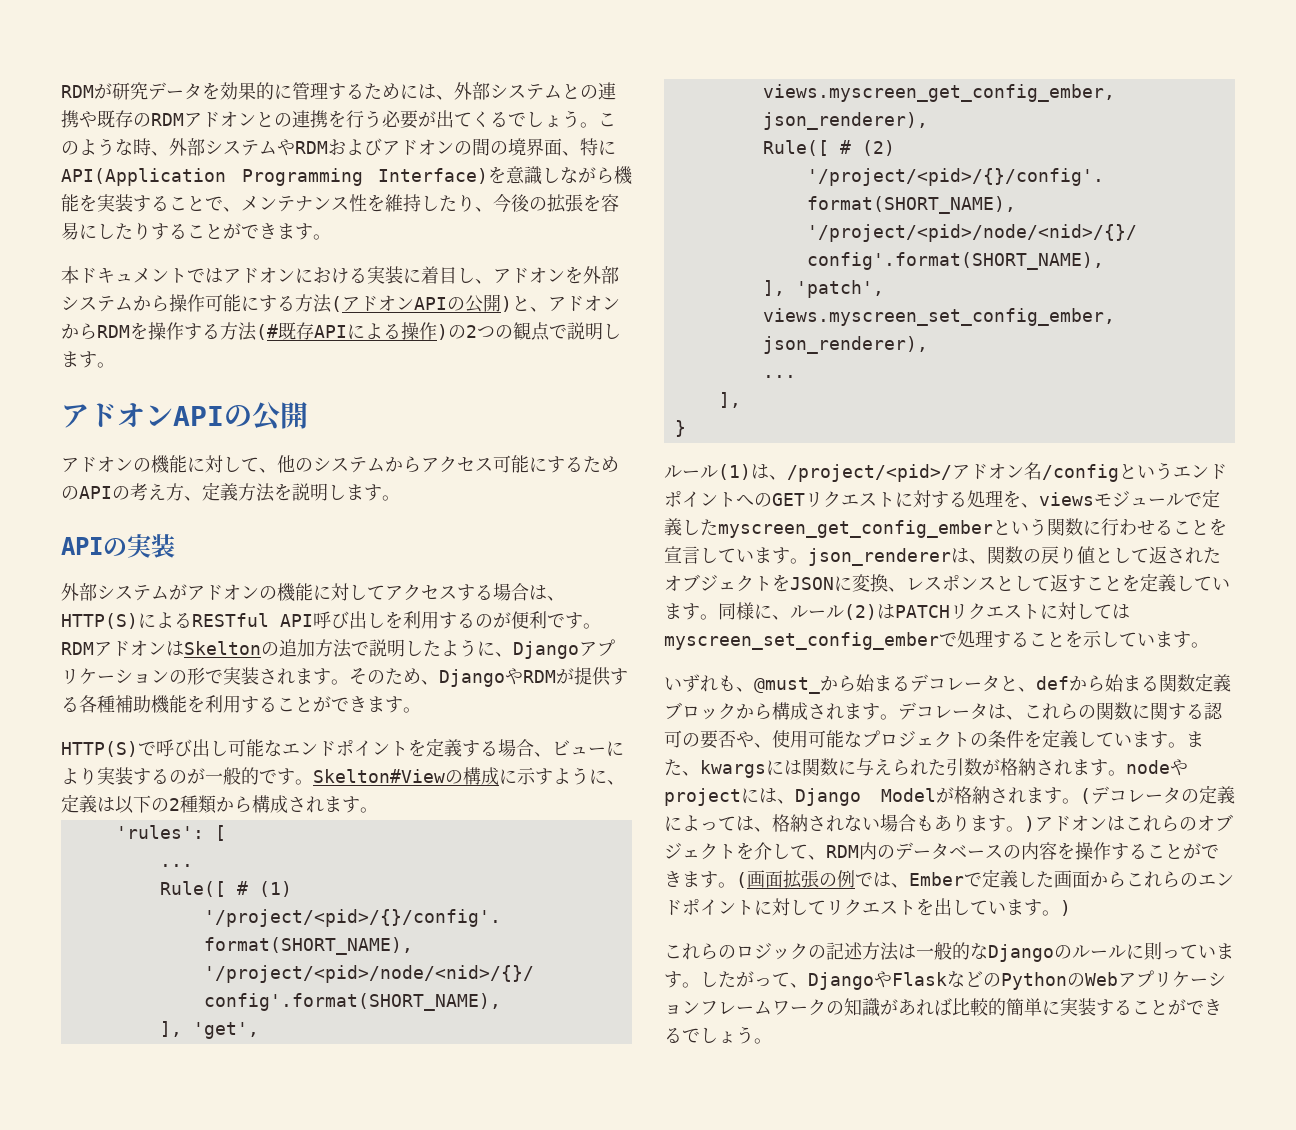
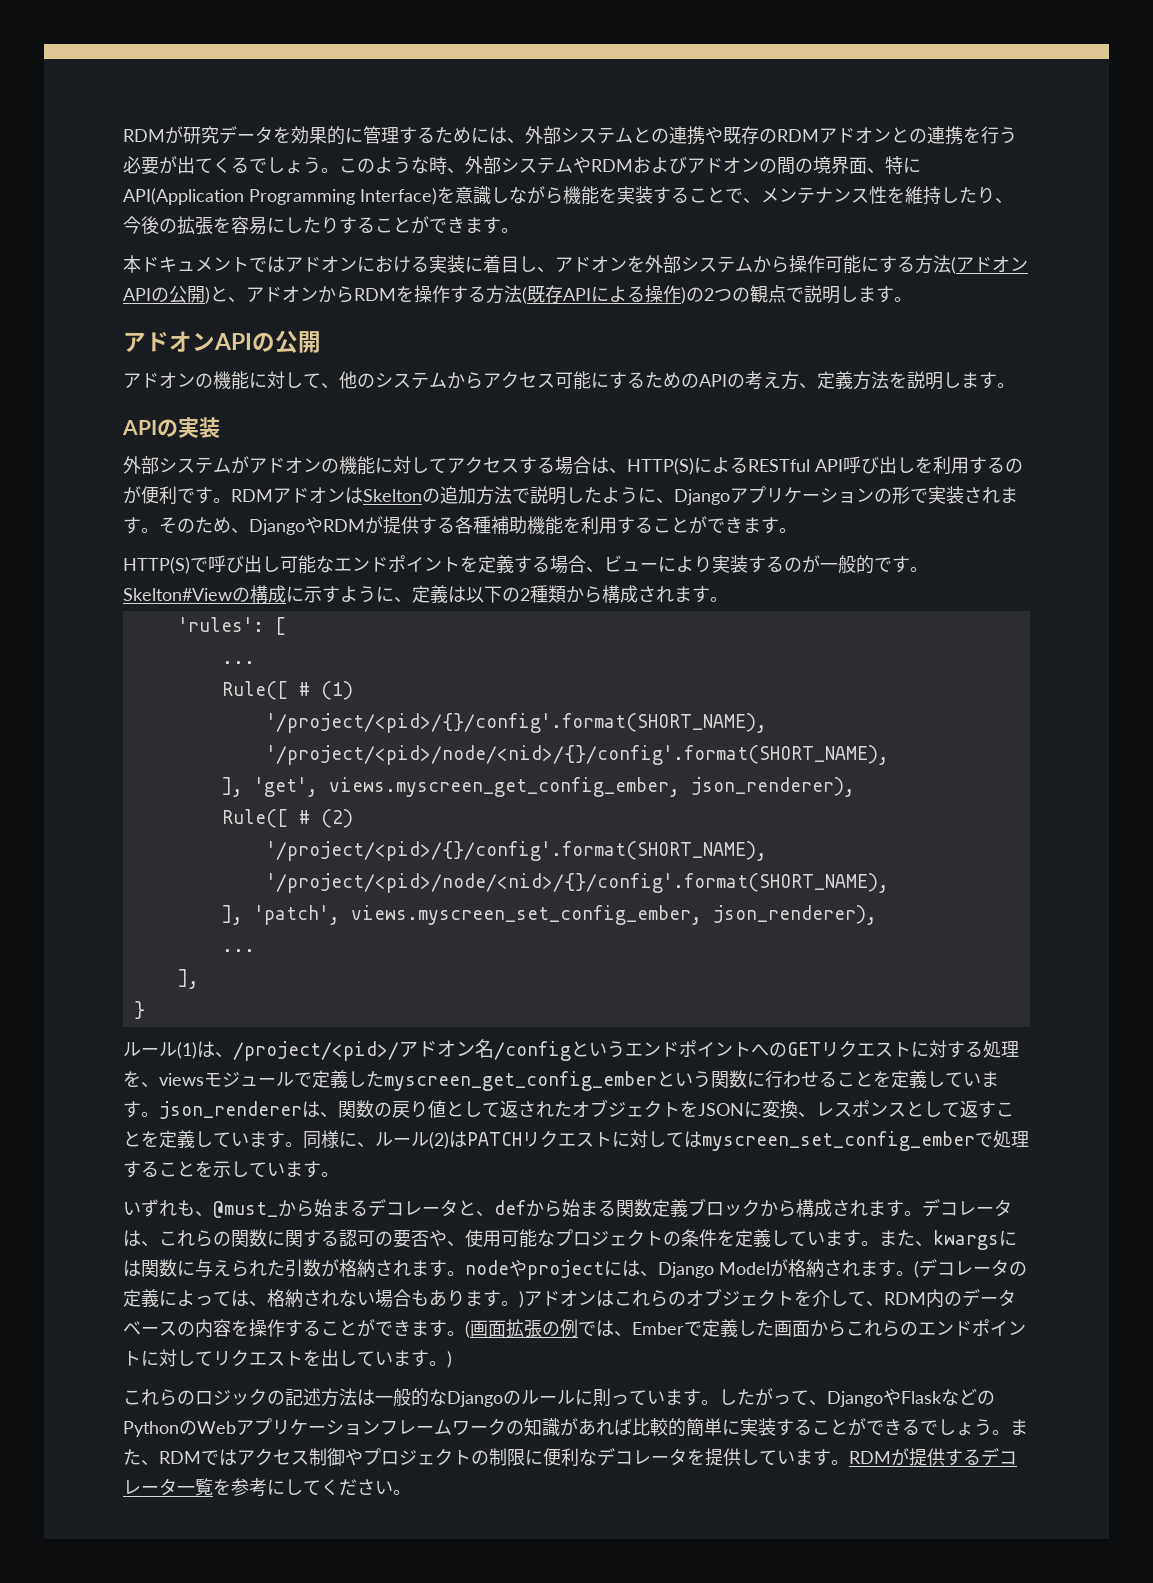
[256,324,278,340] (# -> [522,287,527,304] (
[664,546,700,564] 宣言 -> [891,1070,927,1088] 定義
(772, 1041) none -> [1010,1419,1028,1435] [123,1448,1017,1466] [123,1478,411,1497] また、RDMではアクセス制御やプロジェクトの制限に便利なデコレータを提供しています。RDMが提供するデコレータ一覧を参考にしてください。

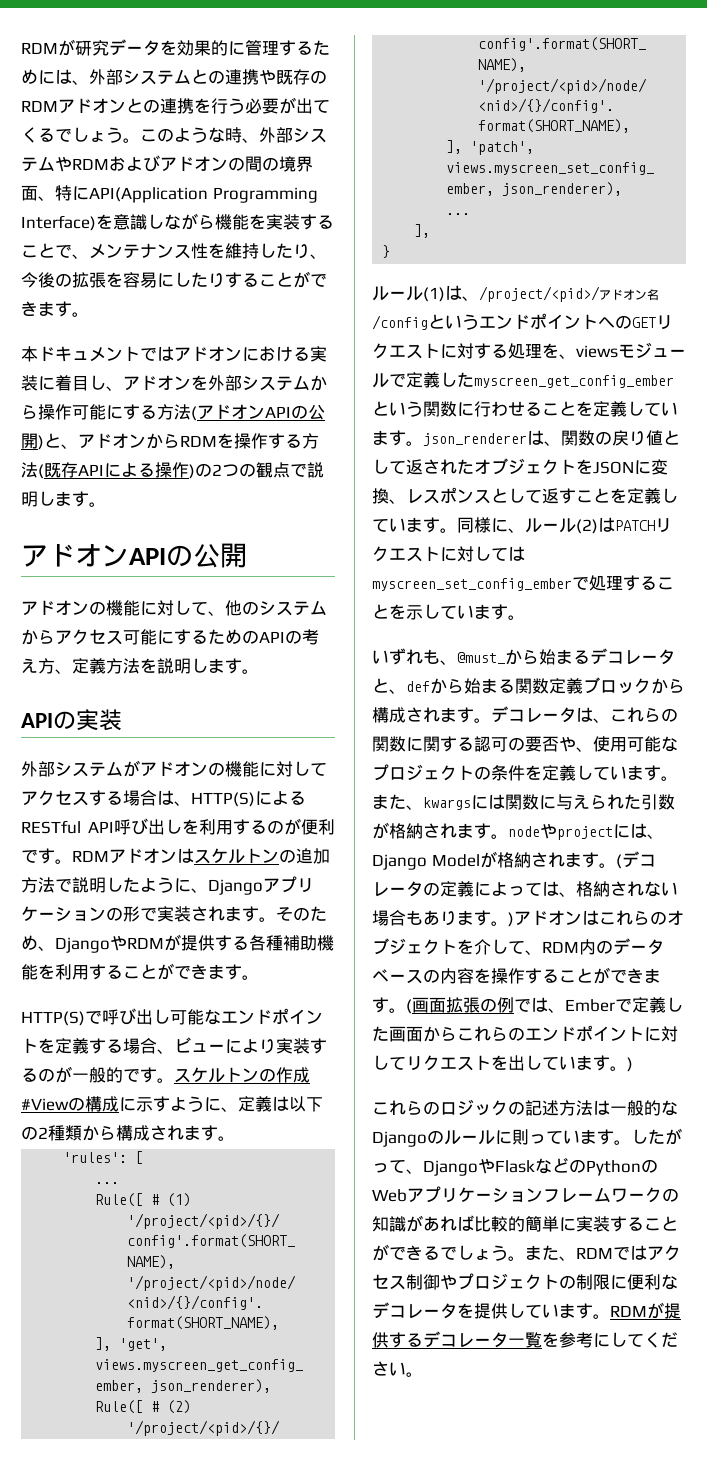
[363,489,422,502] Skelton -> [194,848,279,864] スケルトン
[123,588,232,601] Skelton#View -> [174,1067,310,1083] [21,1098,69,1111] スケルトンの作成#View

